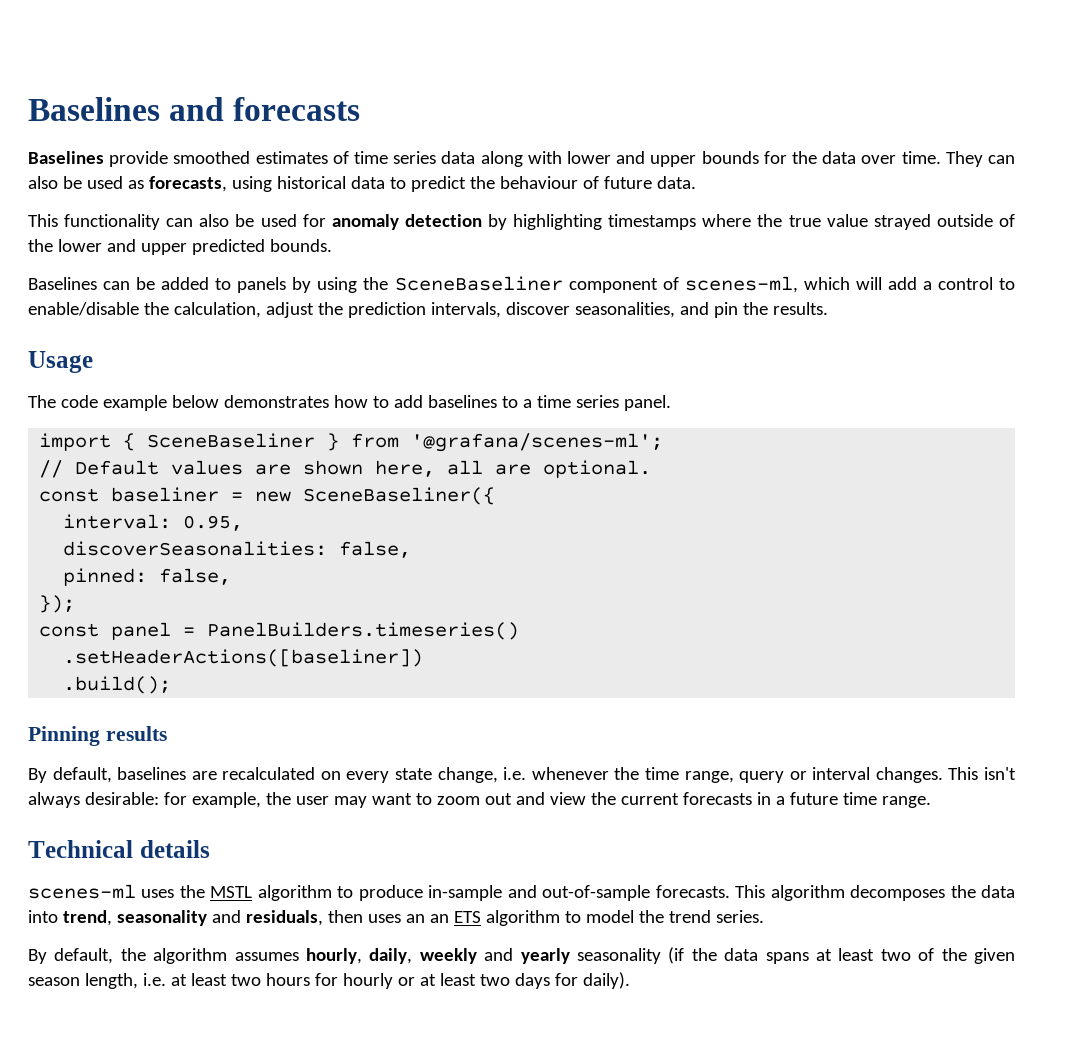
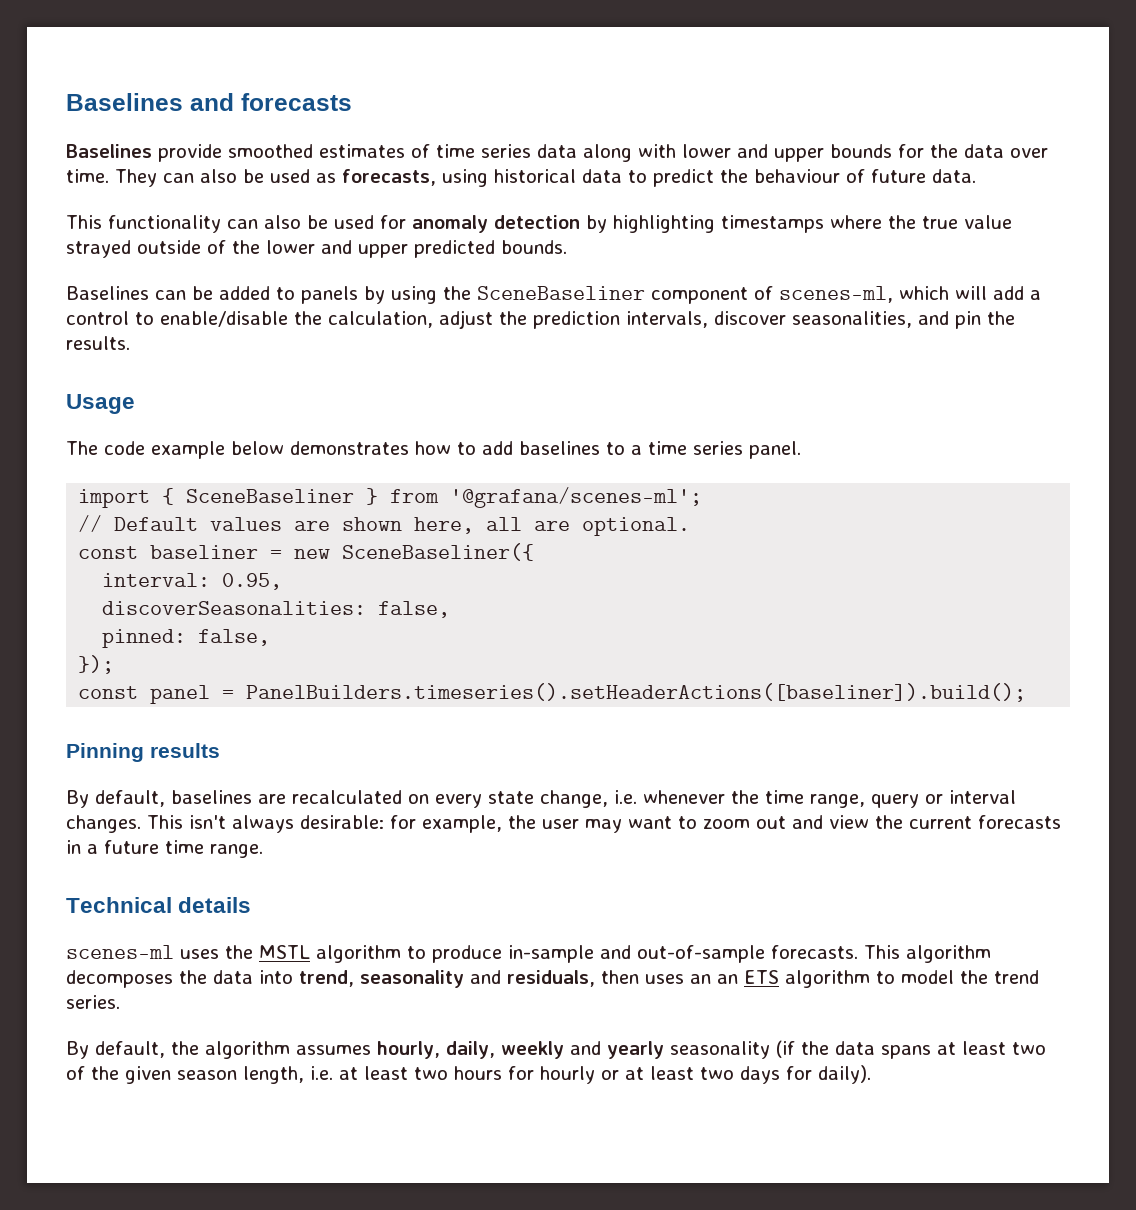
[207,622,520,640] [63,649,424,667] [63,676,172,694] PanelBuilders.timeseries() // .setHeaderActions([baseliner]) // .build(); -> [246,683,1027,702] PanelBuilders.timeseries().setHeaderActions([baseliner]).build();

